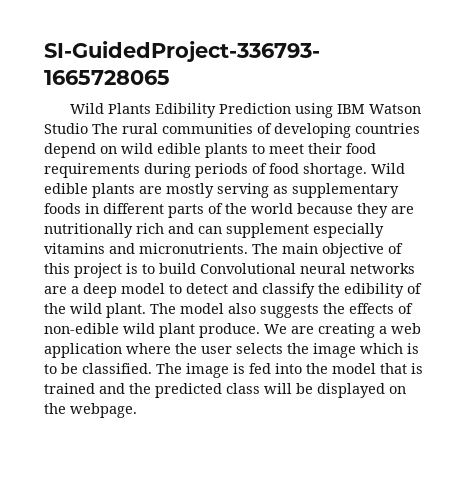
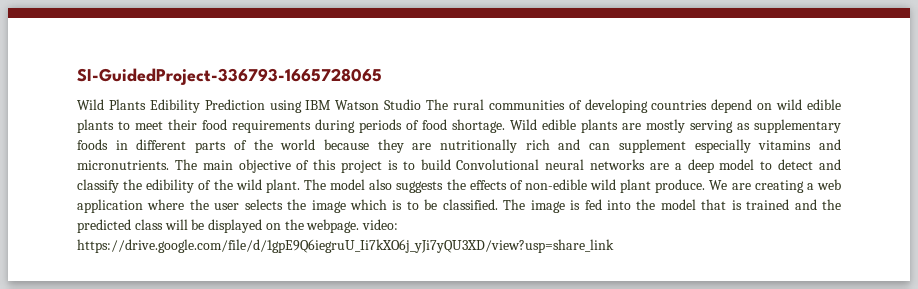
(137, 410) none -> [362,219,399,230] [77,239,614,253] video: https://drive.google.com/file/d/1gpE9Q6iegruU_Ii7kXO6j_yJi7yQU3XD/view?usp=share_link

